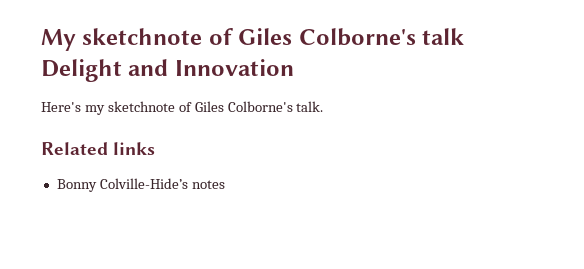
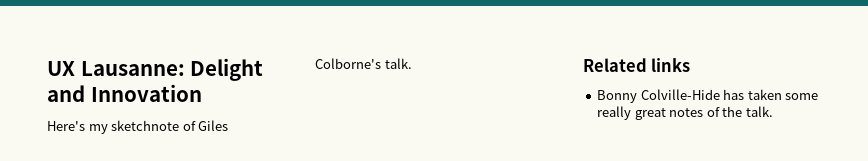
[41,28,465,51] My sketchnote of Giles Colborne's talk -> [47,61,185,76] UX Lausanne:
[99,178,225,189] Colville-Hide’s notes -> [640,89,819,100] [597,106,773,120] Colville-Hide has taken some really great notes of the talk.

